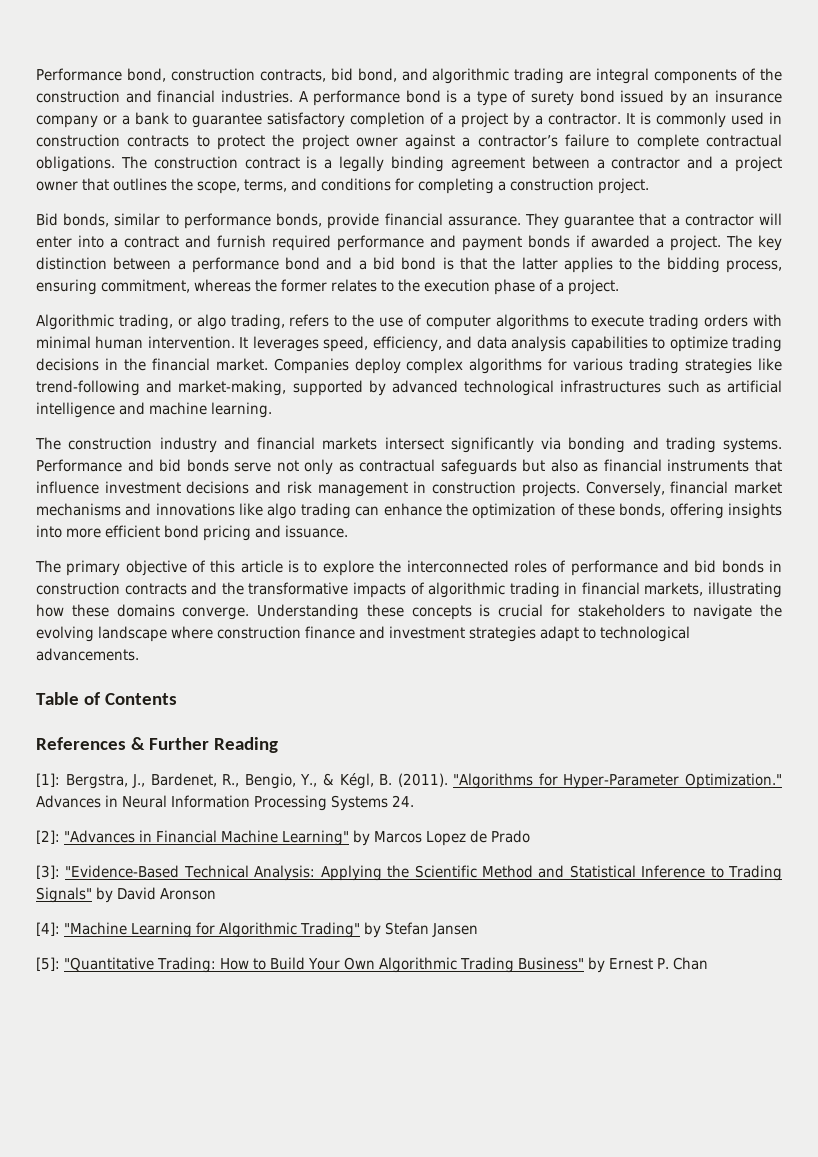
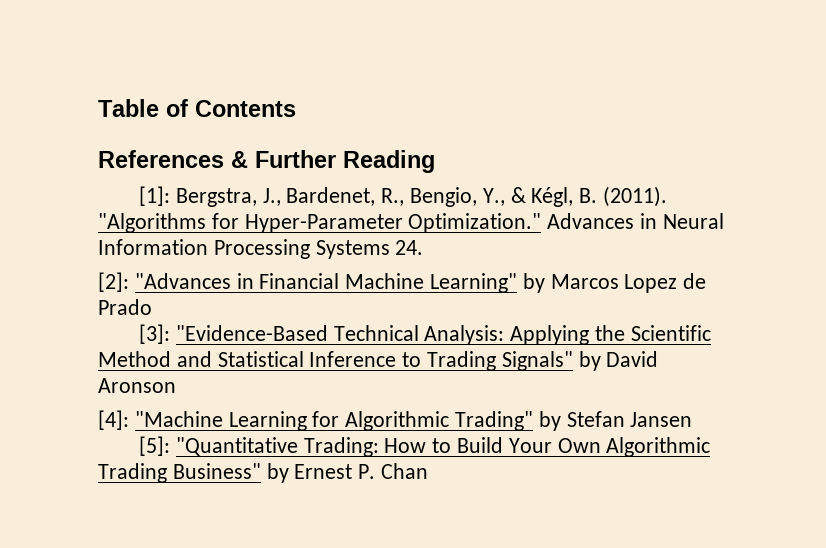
[36,68,782,84] [36,90,782,106] [36,112,782,128] [36,134,782,150] [36,156,782,172] [36,178,649,194] [36,213,782,229] [36,235,782,251] [36,257,782,273] [36,279,619,295] [36,314,782,330] [36,336,782,352] [36,358,782,374] [36,380,783,396] [36,402,272,418] [35,437,782,453] [36,459,782,475] [36,481,783,497] [36,503,782,519] [36,525,348,541] [35,560,783,576] [36,582,783,598] [36,604,782,620] [36,626,690,642] [36,648,139,661] Performance bond, construction contracts, bid bond, and algorithmic trading are integral components of the construction and financial industries. A performance bond is a type of surety bond issued by an insurance company or a bank to guarantee satisfactory completion of a project by a contractor. It is commonly used in construction contracts to protect the project owner against a contractor’s failure to complete contractual obligations. The construction contract is a legally binding agreement between a contractor and a project owner that outlines the scope, terms, and conditions for completing a construction project. // Bid bonds, similar to performance bonds, provide financial assurance. They guarantee that a contractor will enter into a contract and furnish required performance and payment bonds if awarded a project. The key distinction between a performance bond and a bid bond is that the latter applies to the bidding process, ensuring commitment, whereas the former relates to the execution phase of a project. // Algorithmic trading, or algo trading, refers to the use of computer algorithms to execute trading orders with minimal human intervention. It leverages speed, efficiency, and data analysis capabilities to optimize trading decisions in the financial market. Companies deploy complex algorithms for various trading strategies like trend-following and market-making, supported by advanced technological infrastructures such as artificial intelligence and machine learning. // The construction industry and financial markets intersect significantly via bonding and trading systems. Performance and bid bonds serve not only as contractual safeguards but also as financial instruments that influence investment decisions and risk management in construction projects. Conversely, financial market mechanisms and innovations like algo trading can enhance the optimization of these bonds, offering insights into more efficient bond pricing and issuance. // The primary objective of this article is to explore the interconnected roles of performance and bid bonds in construction contracts and the transformative impacts of algorithmic trading in financial markets, illustrating how these domains converge. Understanding these concepts is crucial for stakeholders to navigate the evolving landscape where construction finance and investment strategies adapt to technological advancements. // -> (98, 108) none

